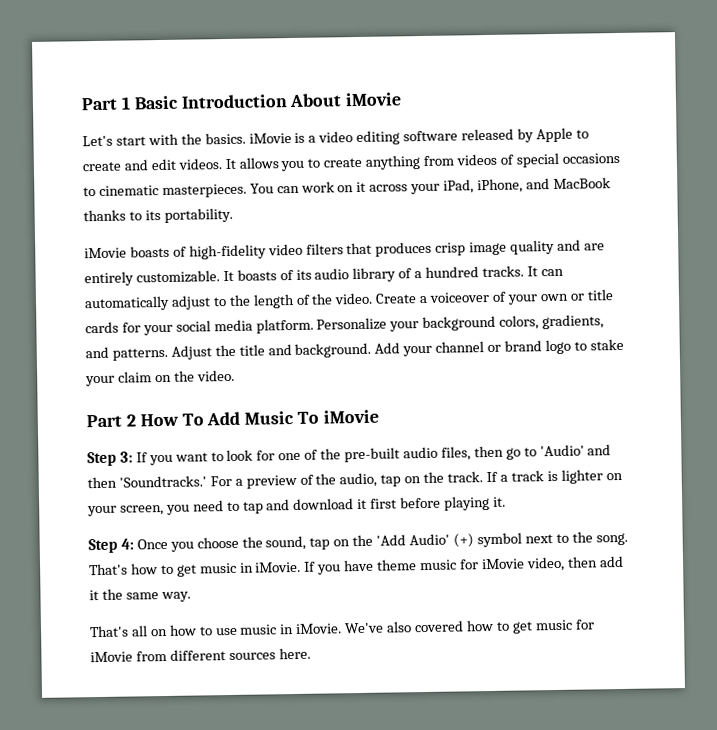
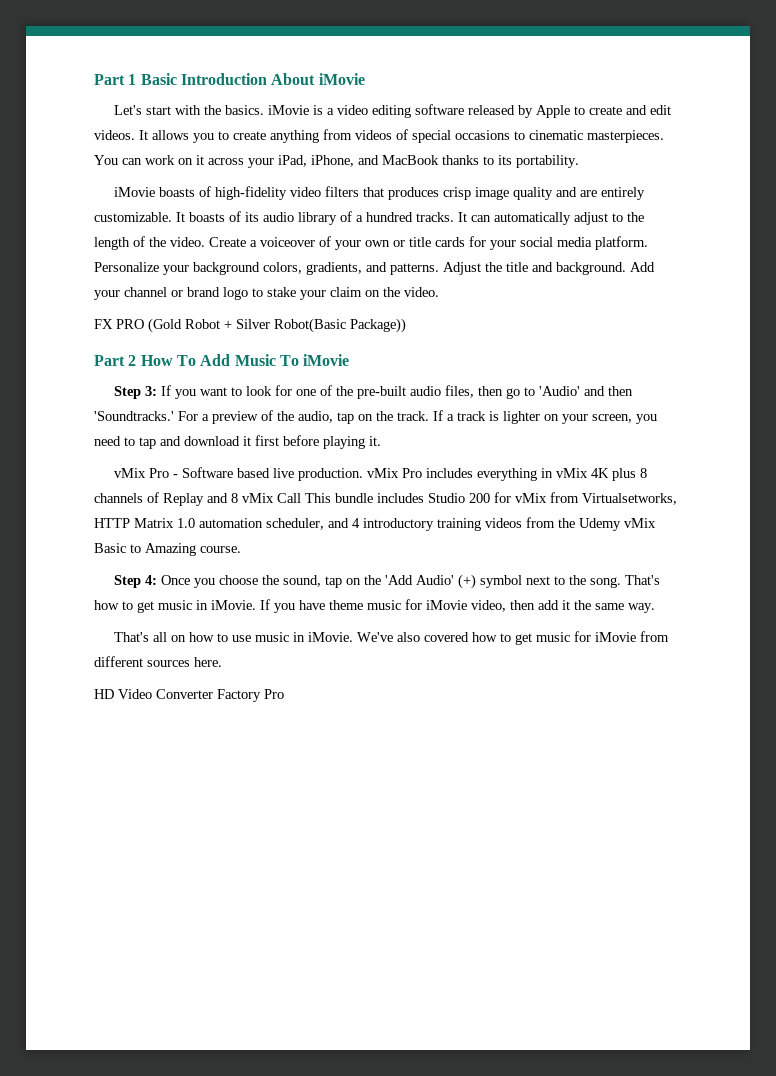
(235, 375) none -> [94,318,406,333] // FX PRO (Gold Robot + Silver Robot(Basic Package))
(506, 501) none -> [113,467,647,481] [94,492,677,506] [94,517,656,531] [94,543,241,556] // vMix Pro - Software based live production. vMix Pro includes everything in vMix 4K plus 8 channels of Replay and 8 vMix Call This bundle includes Studio 200 for vMix from Virtualsetworks, HTTP Matrix 1.0 automation scheduler, and 4 introductory training videos from the Udemy vMix Basic to Amazing course.
(311, 653) none -> [94,689,284,702] // HD Video Converter Factory Pro

